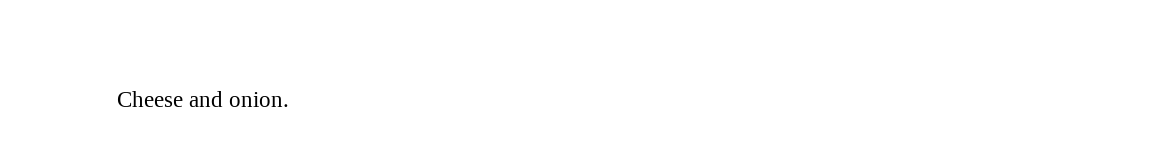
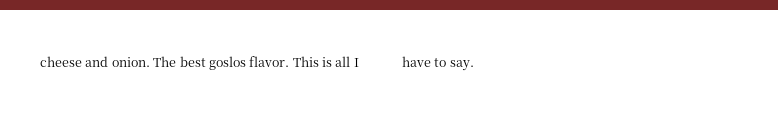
[117,91,183,107] Cheese -> [40,56,82,67] cheese
(290, 99) none -> [153,56,474,71] The best goslos flavor. This is all I have to say.

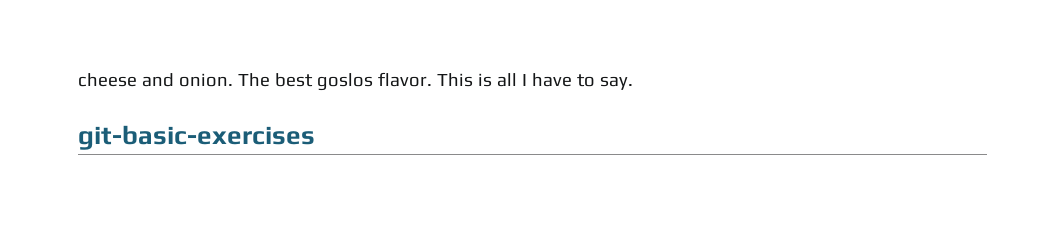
(474, 65) none -> [78,125,315,150] // git-basic-exercises

